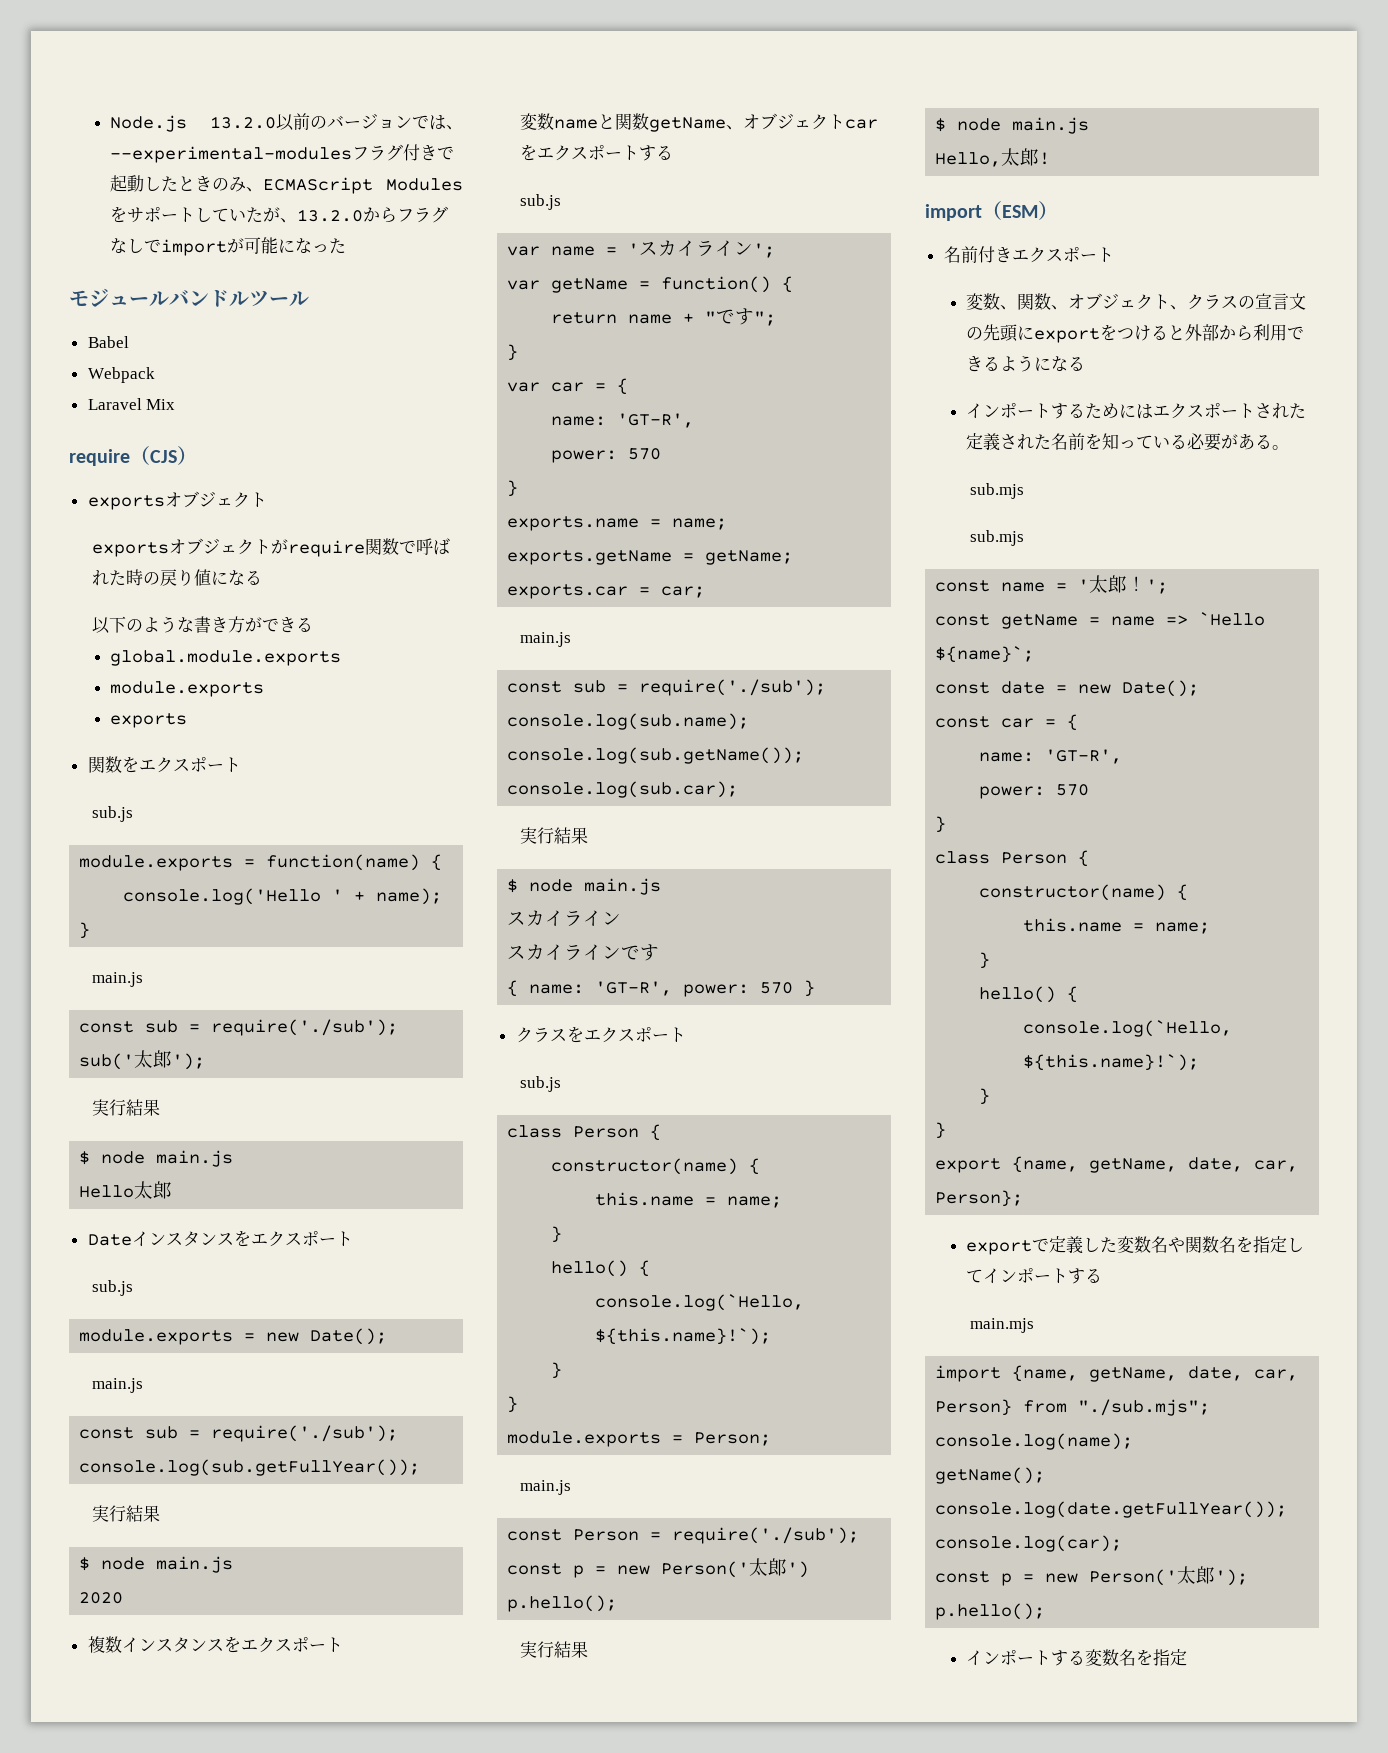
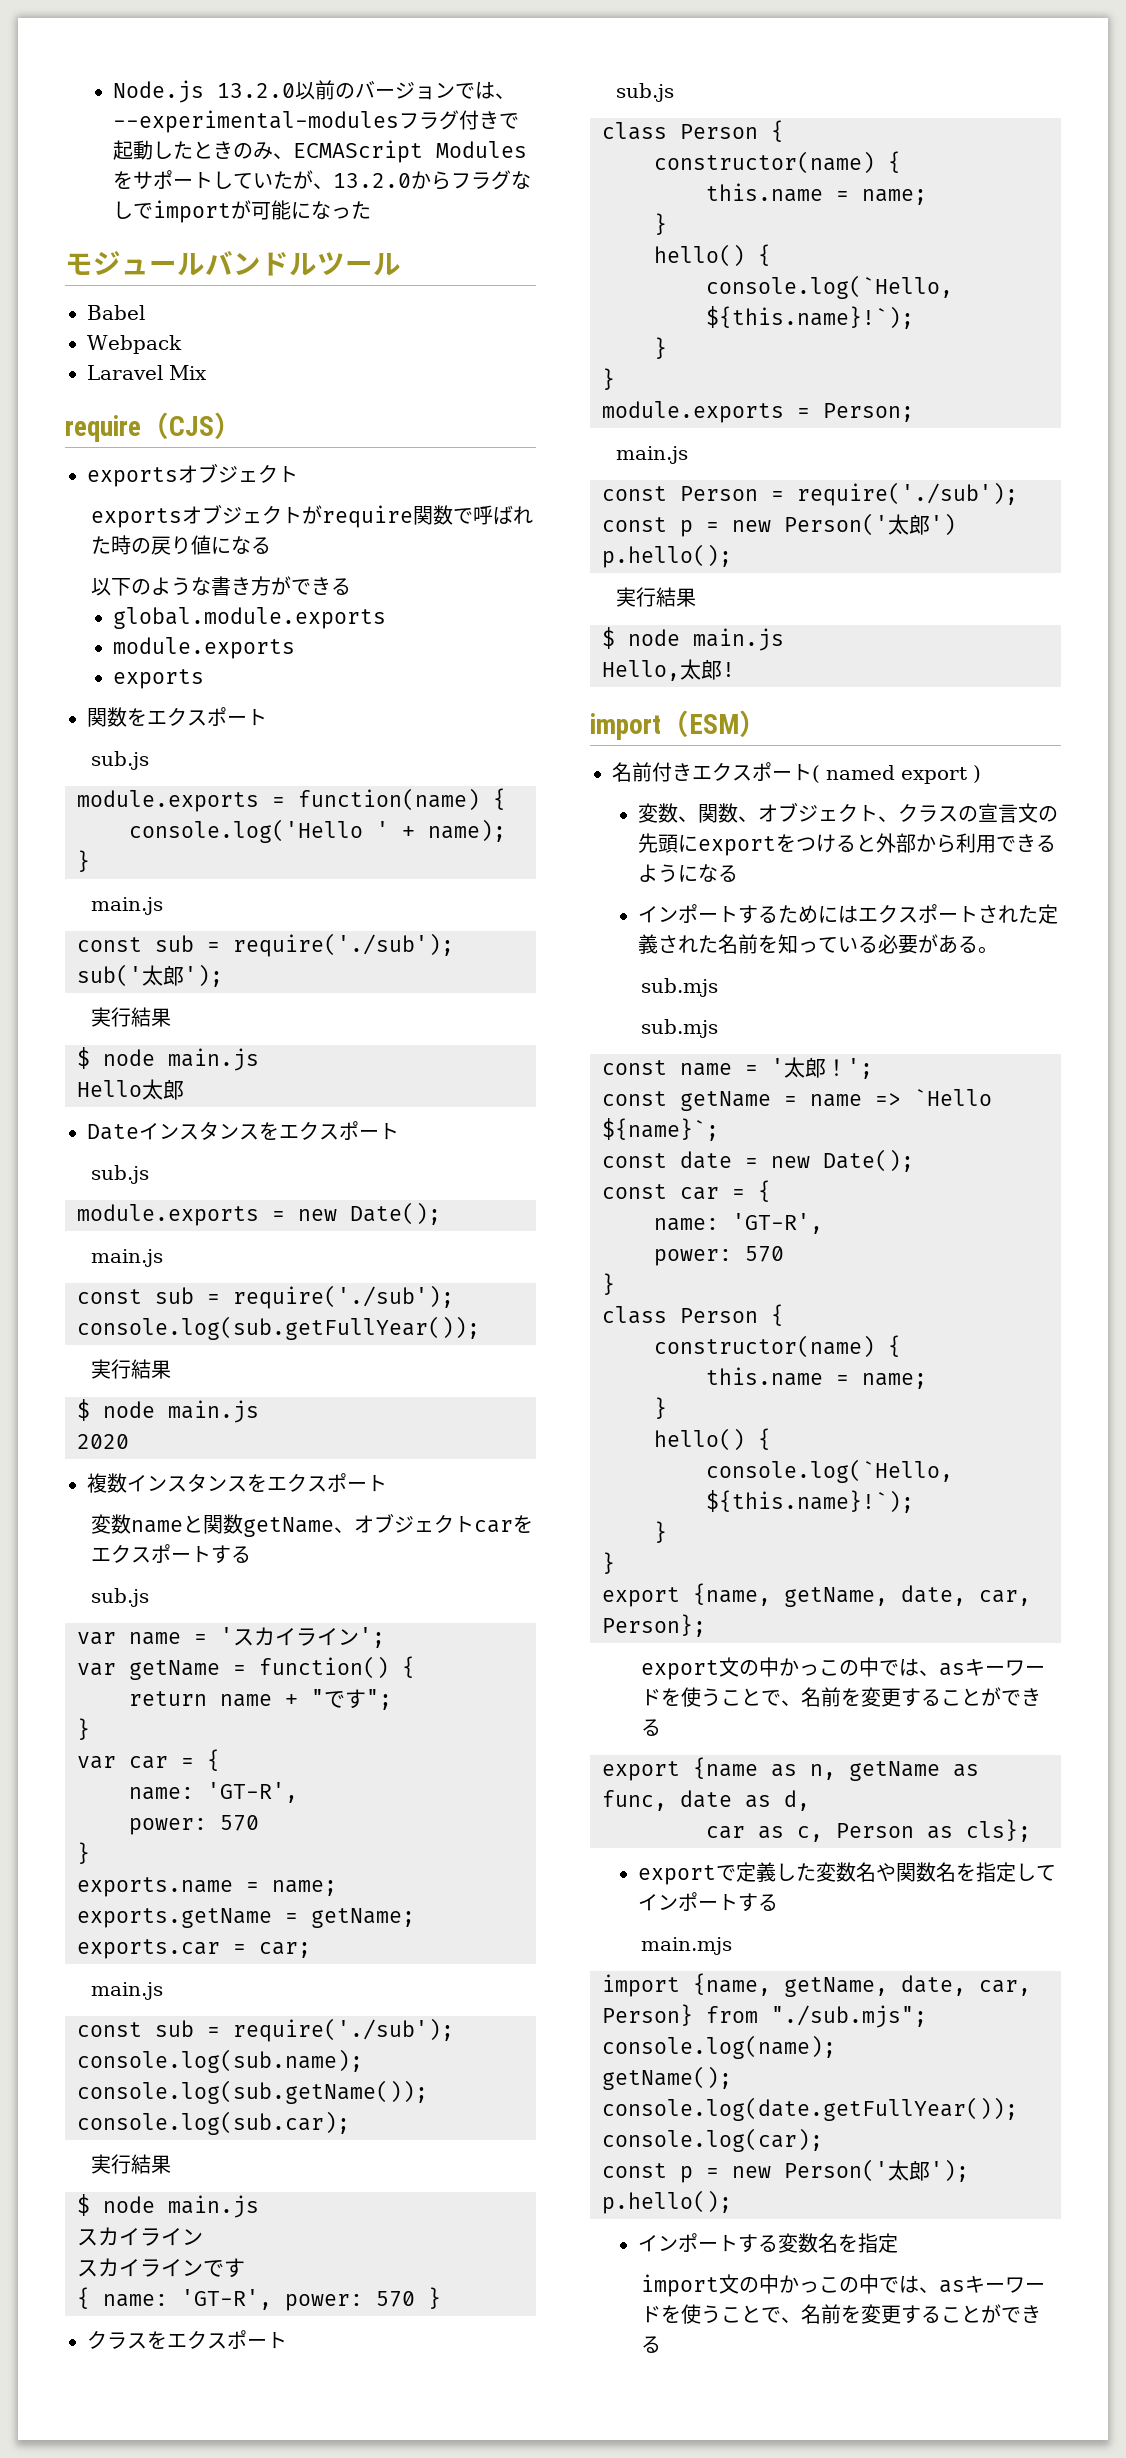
(1114, 255) none -> [812,765,981,784] ( named export )
(1024, 1198) none -> [641,1657,1046,1680] [641,1687,1042,1707] [641,1719,662,1736] [602,1757,979,1781] [602,1790,810,1811] [706,1819,1031,1842] // export文の中かっこの中では、asキーワードを使うことで、名前を変更することができる // export {name as n, getName as func, date as d, // car as c, Person as cls};
(1188, 1657) none -> [641,2274,1046,2297] [641,2304,1042,2324] [641,2336,662,2353] // import文の中かっこの中では、asキーワードを使うことで、名前を変更することができる

